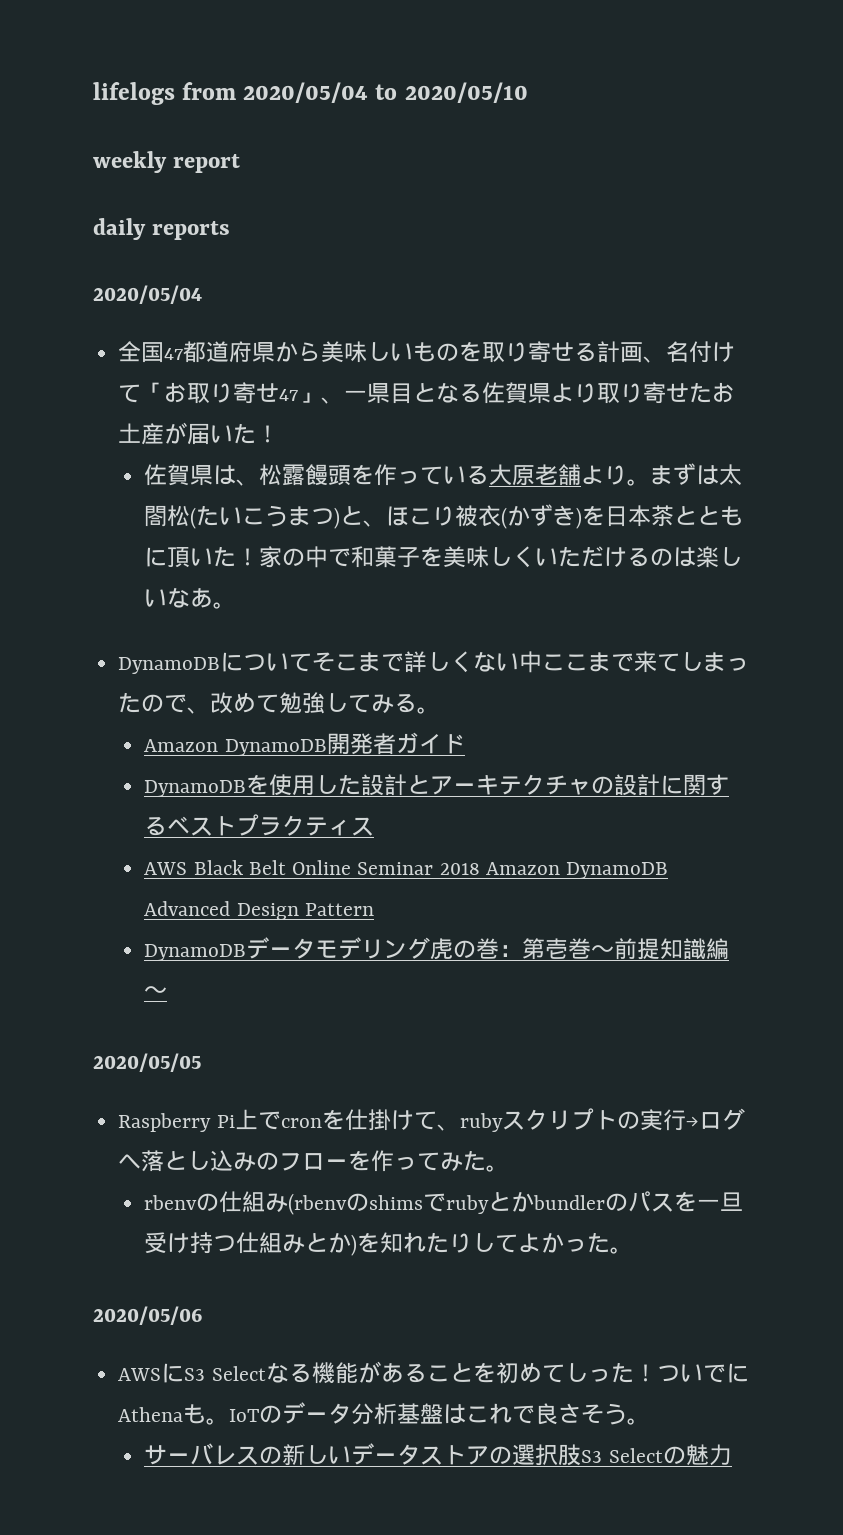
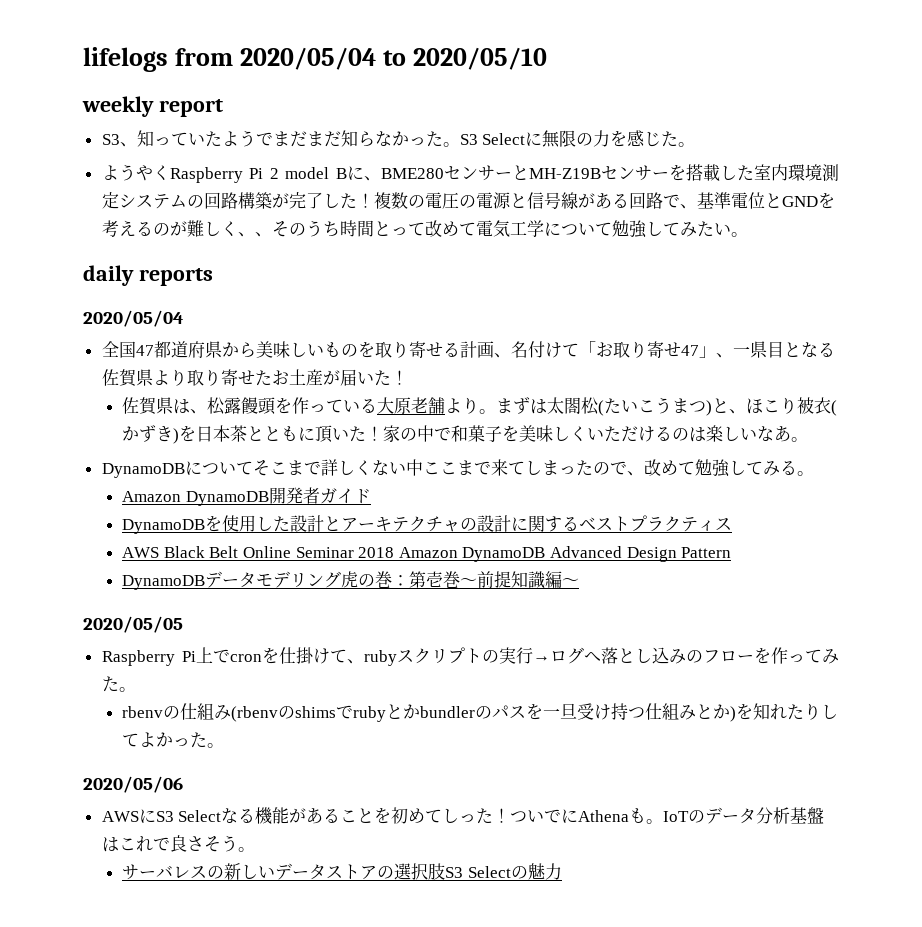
(240, 163) none -> [101,130,696,148] [101,164,839,183] [101,192,835,209] [101,220,748,238] // S3、知っていたようでまだまだ知らなかった。S3 Selectに無限の力を感じた。 // ようやくRaspberry Pi 2 model Bに、BME280センサーとMH-Z19Bセンサーを搭載した室内環境測定システムの回路構築が完了した！複数の電圧の電源と信号線がある回路で、基準電位とGNDを考えるのが難しく、、そのうち時間とって改めて電気工学について勉強してみたい。

